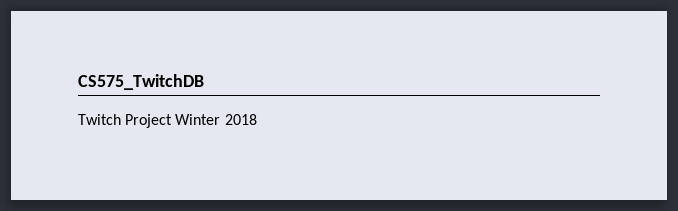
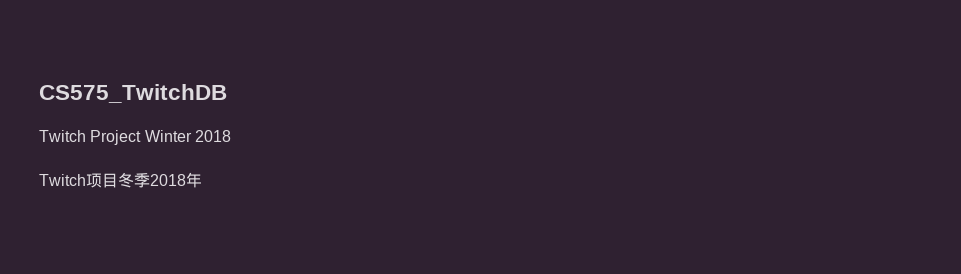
(257, 119) none -> [39,172,202,188] // Twitch项目冬季2018年

